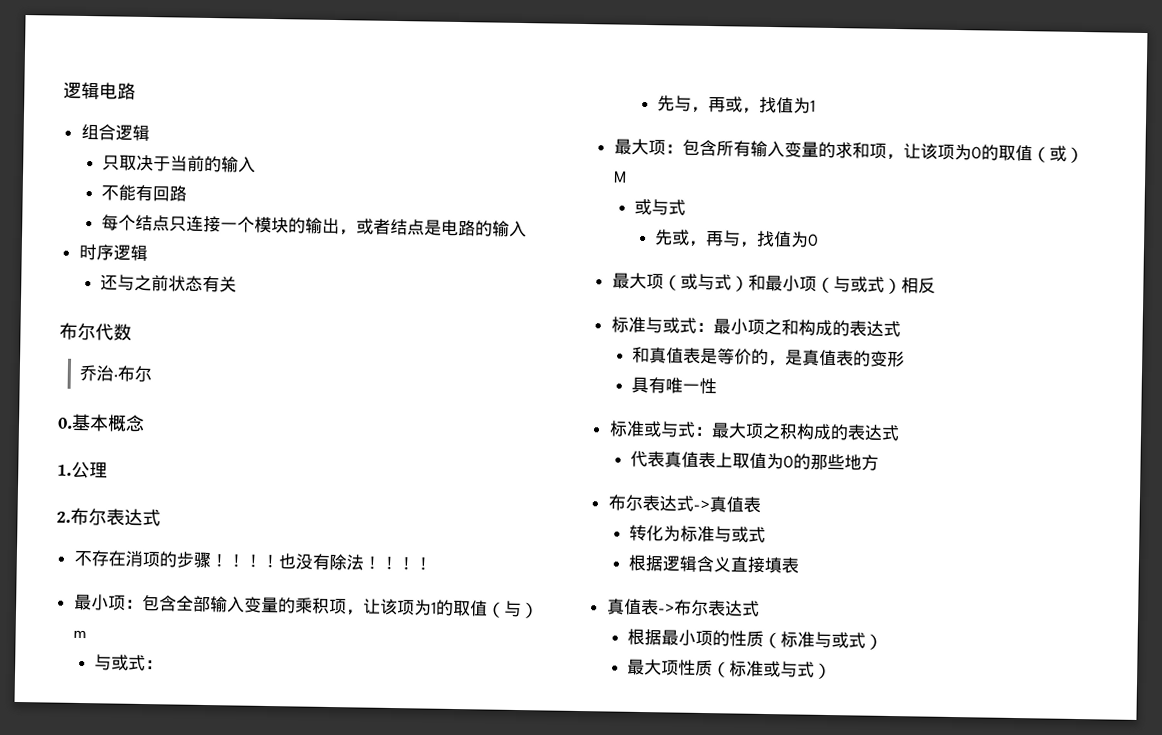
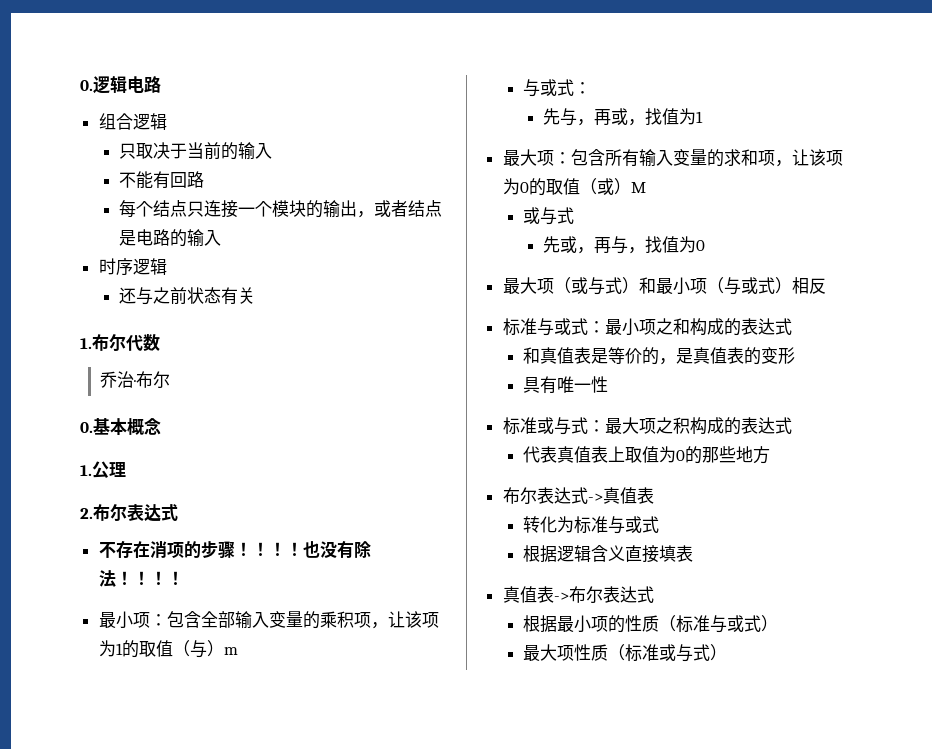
(63, 90) none -> [80,80,93,91] 0.
(238, 284) none -> [80,338,92,349] 1.

